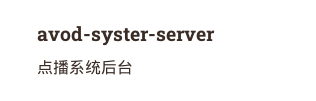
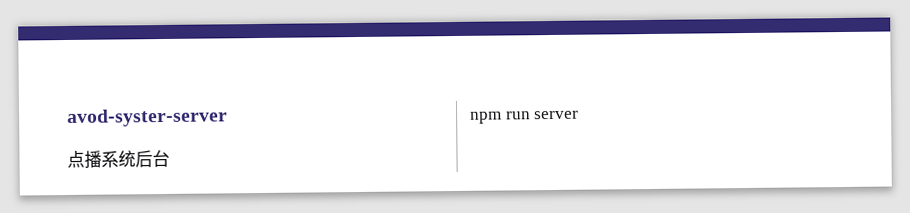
(133, 67) none -> [470,110,580,124] // npm run server

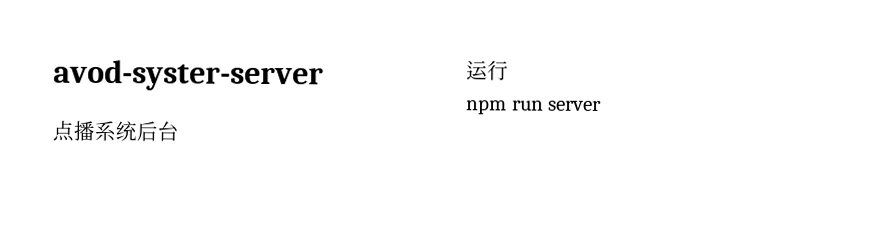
(170, 158) none -> [466,60,509,81] // 运行

